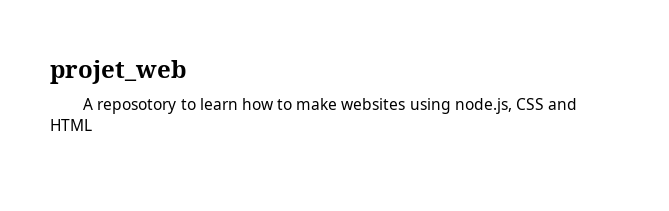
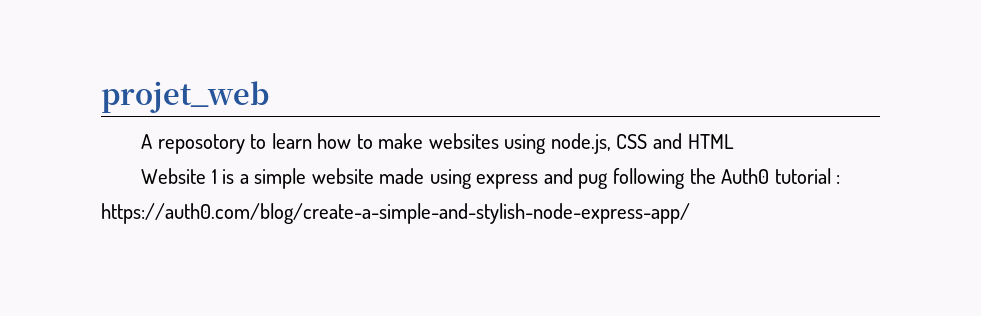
(92, 125) none -> [141,168,841,189] [101,203,690,224] // Website 1 is a simple website made using express and pug following the Auth0 tutorial : https://auth0.com/blog/create-a-simple-and-stylish-node-express-app/

